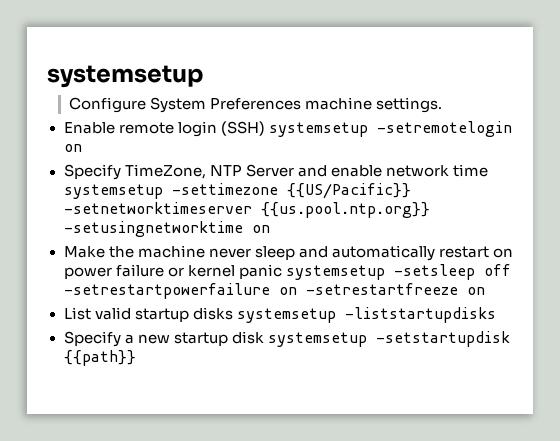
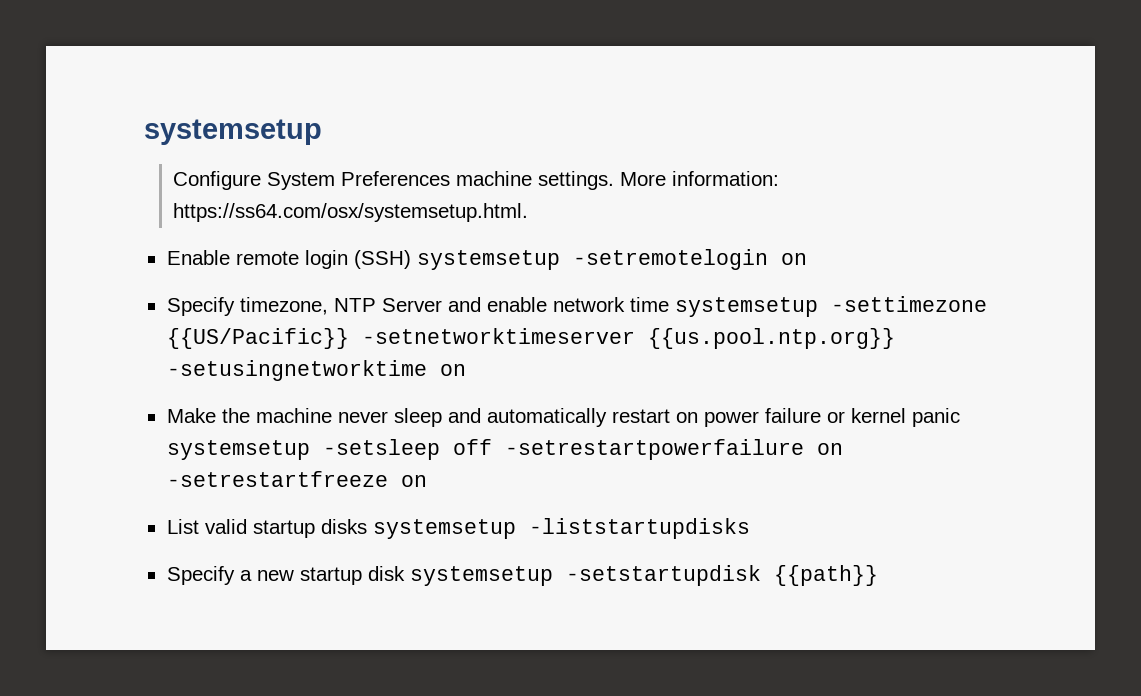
(443, 105) none -> [620,171,780,186] [173,203,529,222] More information: https://ss64.com/osx/systemsetup.html.
[124,164,206,179] TimeZone, -> [239,297,328,315] timezone,

